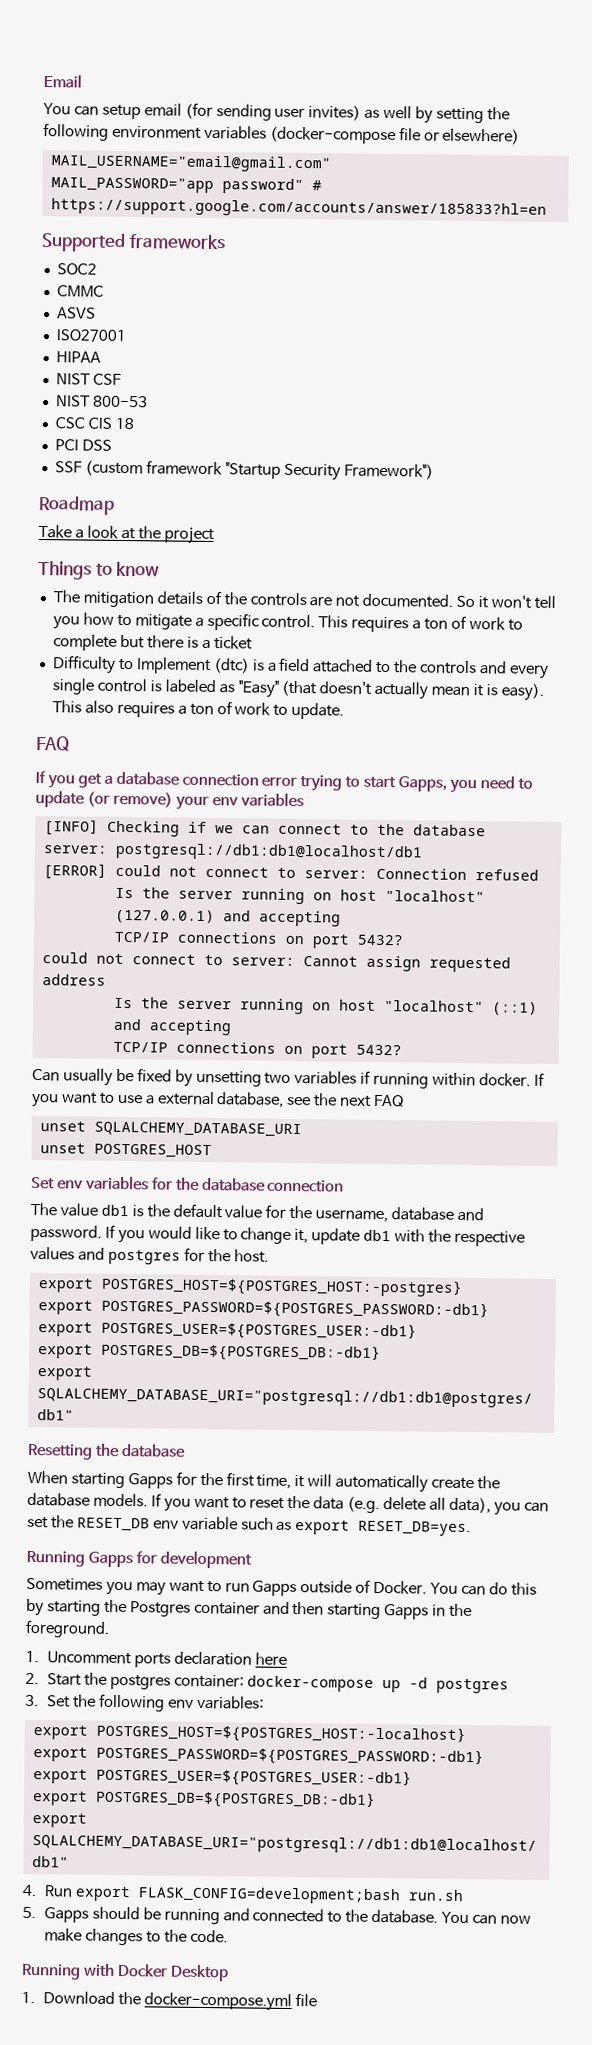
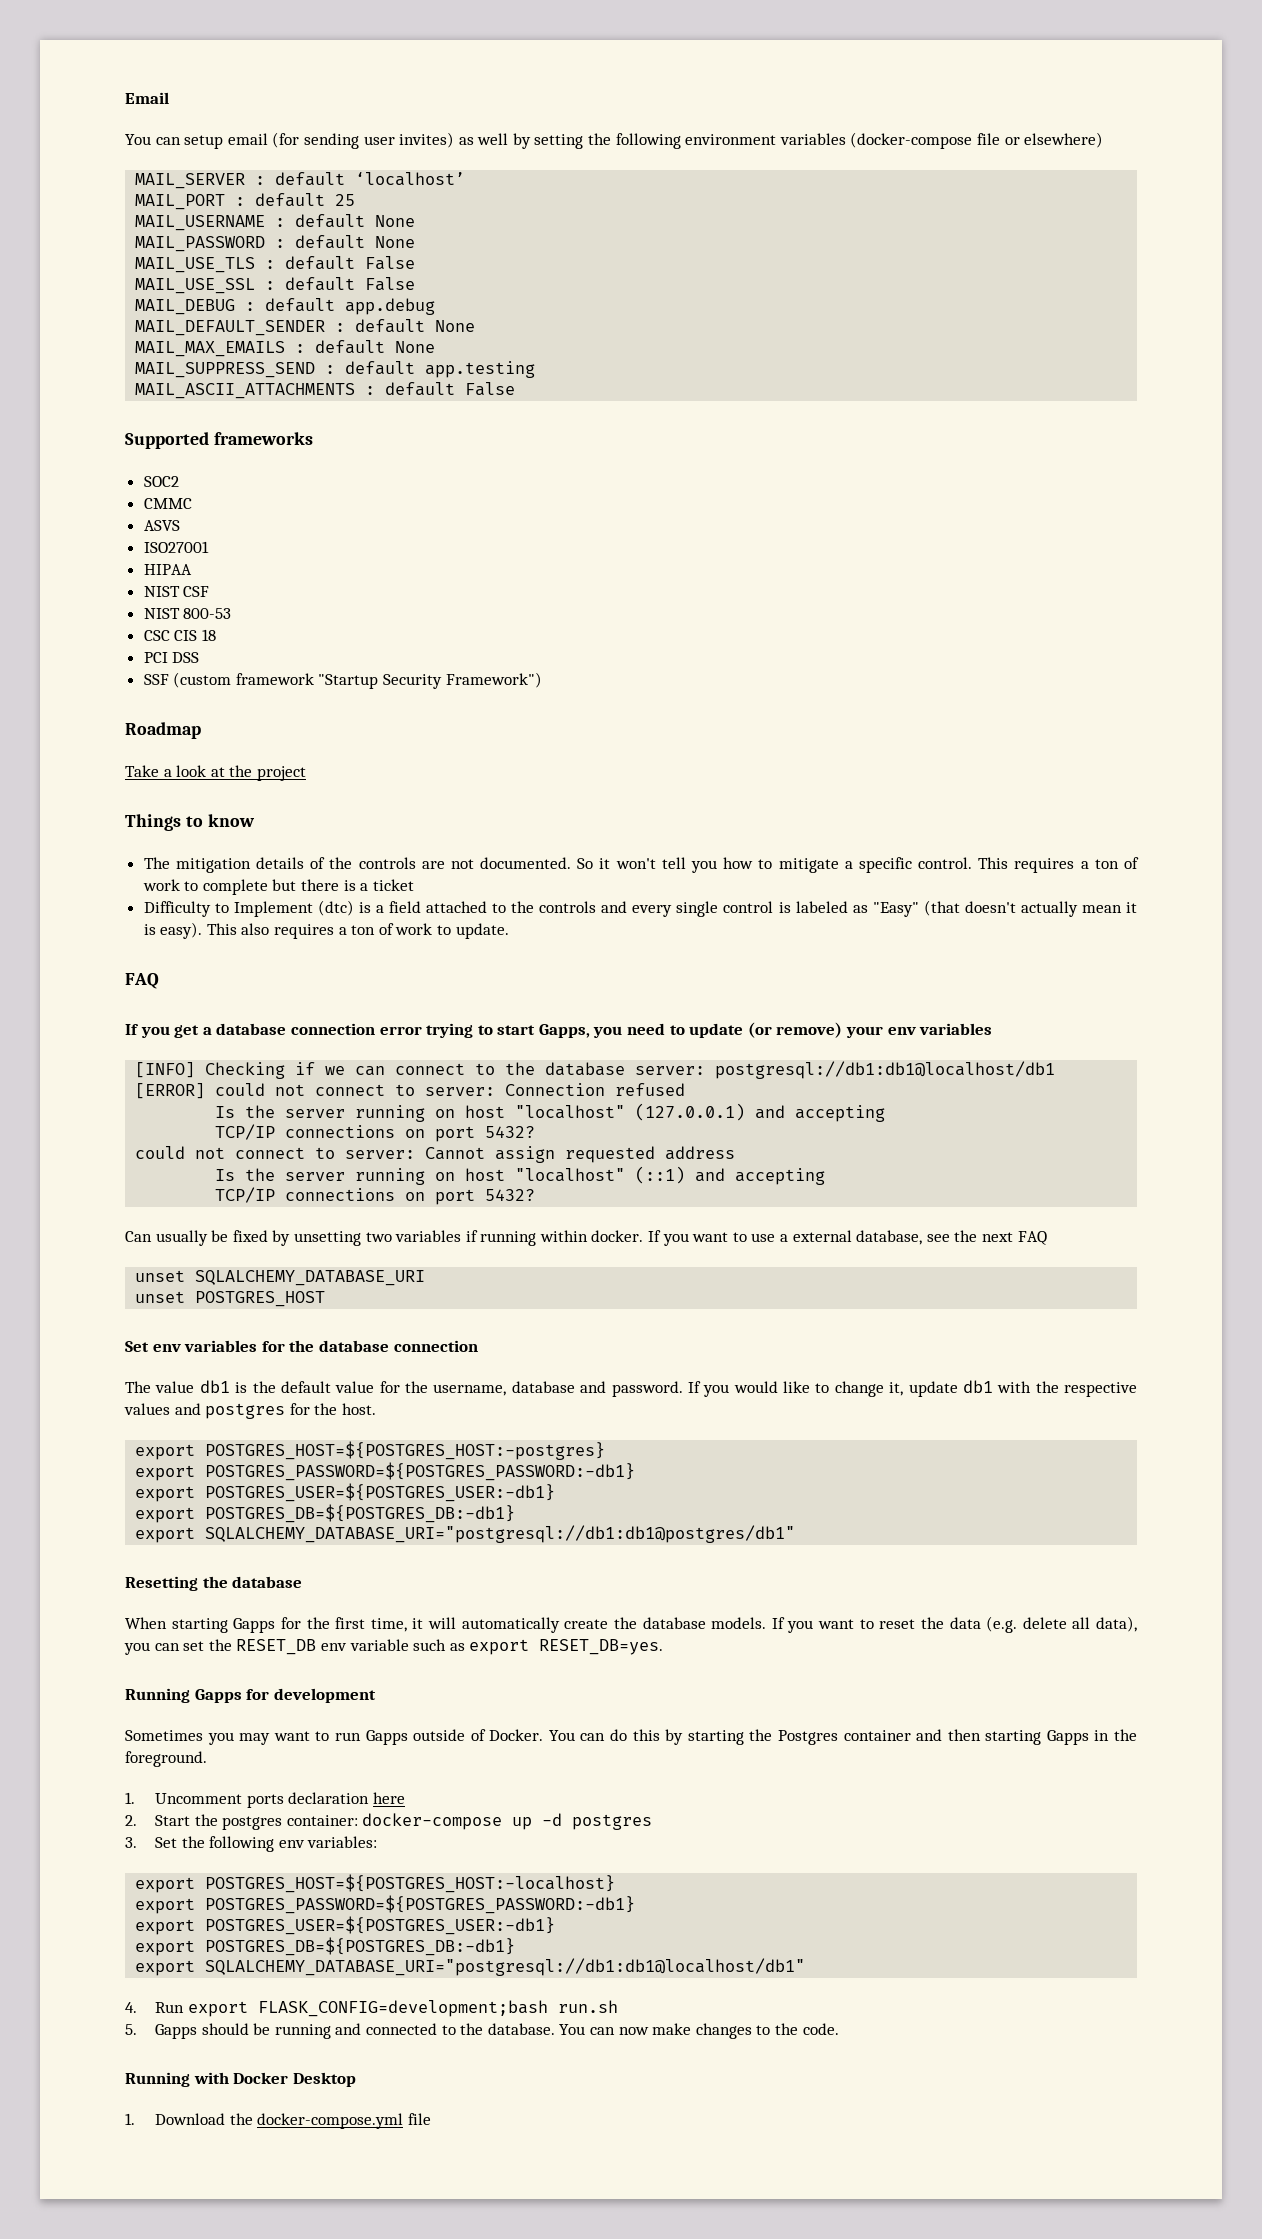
[50,154,331,173] [50,177,322,195] [50,198,547,219] MAIL_USERNAME="email@gmail.com" // MAIL_PASSWORD="app password" # https://support.google.com/accounts/answer/185833?hl=en -> [135,172,466,189] [135,193,356,210] [135,214,416,231] [135,235,416,252] [135,256,416,273] [135,277,416,294] [135,298,436,315] [135,319,476,336] [135,340,436,357] [135,361,536,378] [135,382,516,399] MAIL_SERVER : default ‘localhost’ // MAIL_PORT : default 25 // MAIL_USERNAME : default None // MAIL_PASSWORD : default None // MAIL_USE_TLS : default False // MAIL_USE_SSL : default False // MAIL_DEBUG : default app.debug // MAIL_DEFAULT_SENDER : default None // MAIL_MAX_EMAILS : default None // MAIL_SUPPRESS_SEND : default app.testing // MAIL_ASCII_ATTACHMENTS : default False

